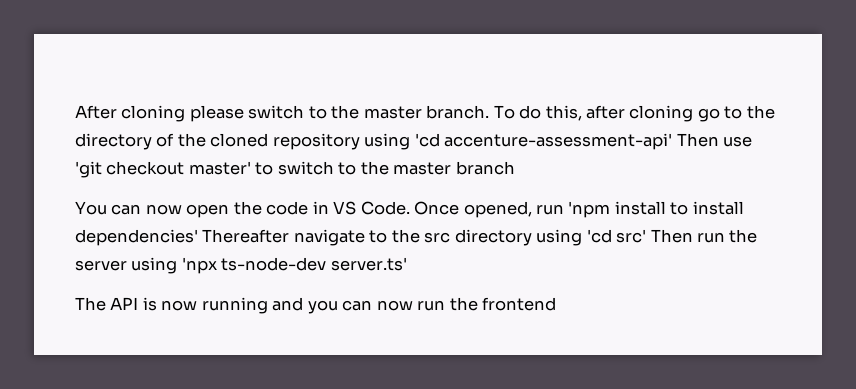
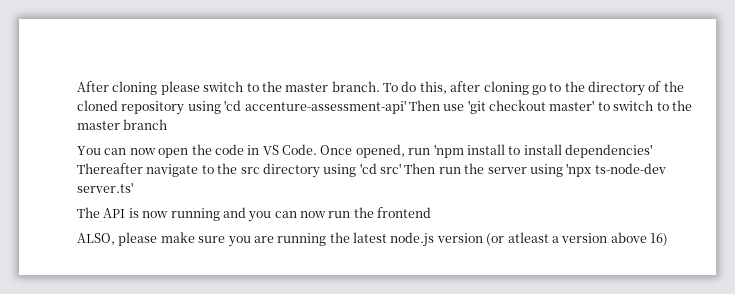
(557, 304) none -> [77,232,668,247] // ALSO, please make sure you are running the latest node.js version (or atleast a version above 16)

